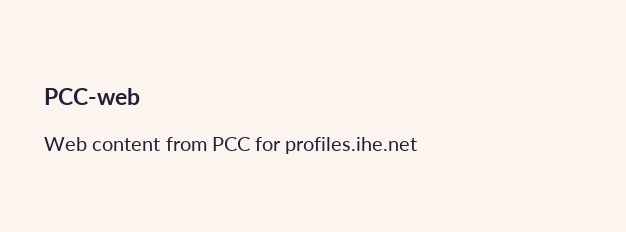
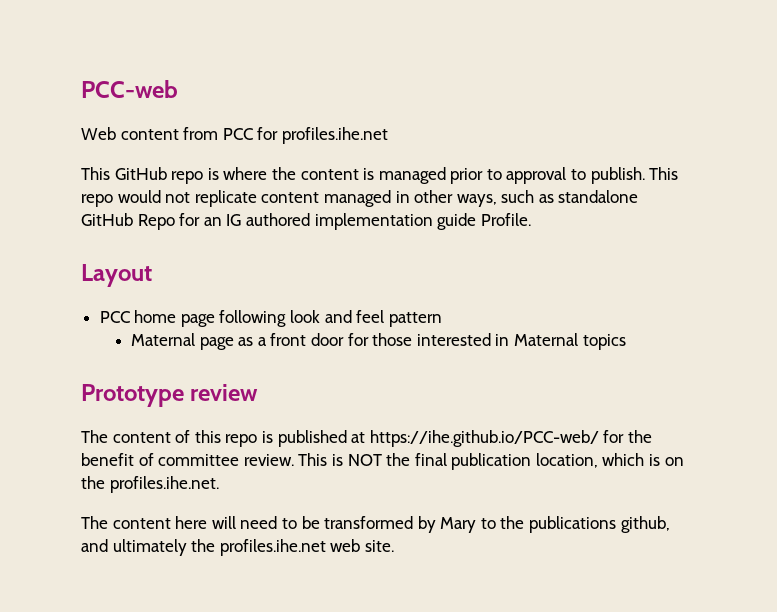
(418, 145) none -> [81,167,679,184] [81,190,639,207] [81,213,531,230] [81,264,152,287] [99,310,442,327] [131,333,626,350] [81,384,259,407] [81,430,652,447] [81,453,684,470] [81,476,219,493] [81,516,670,533] [81,539,394,556] // This GitHub repo is where the content is managed prior to approval to publish. This repo would not replicate content managed in other ways, such as standalone GitHub Repo for an IG authored implementation guide Profile. // Layout // PCC home page following look and feel pattern // Maternal page as a front door for those interested in Maternal topics // Prototype review // The content of this repo is published at https://ihe.github.io/PCC-web/ for the benefit of committee review. This is NOT the final publication location, which is on the profiles.ihe.net. // The content here will need to be transformed by Mary to the publications github, and ultimately the profiles.ihe.net web site.

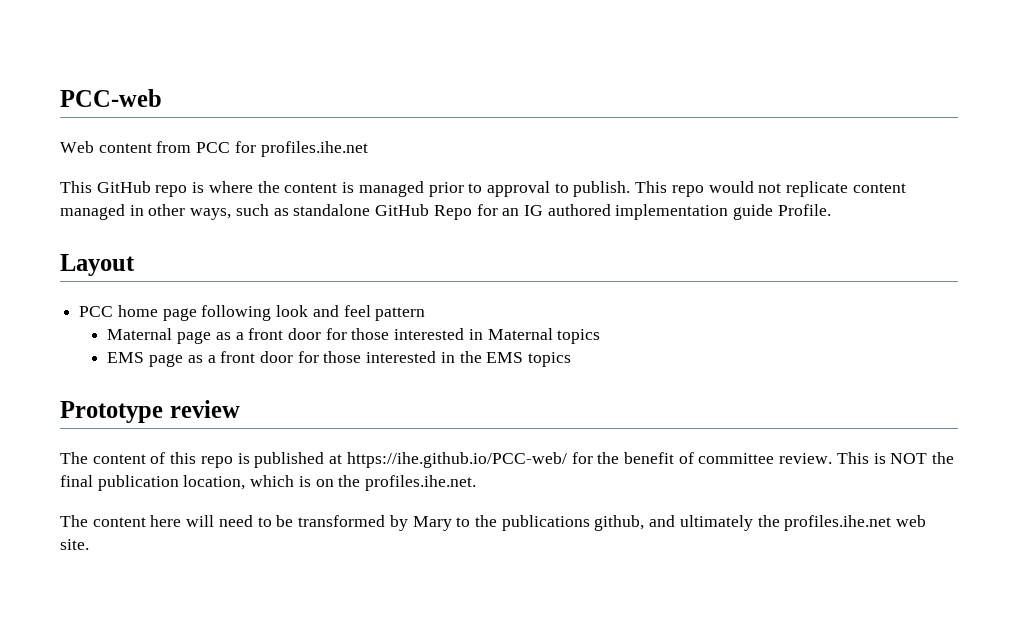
(626, 342) none -> [107,351,572,367] // EMS page as a front door for those interested in the EMS topics

